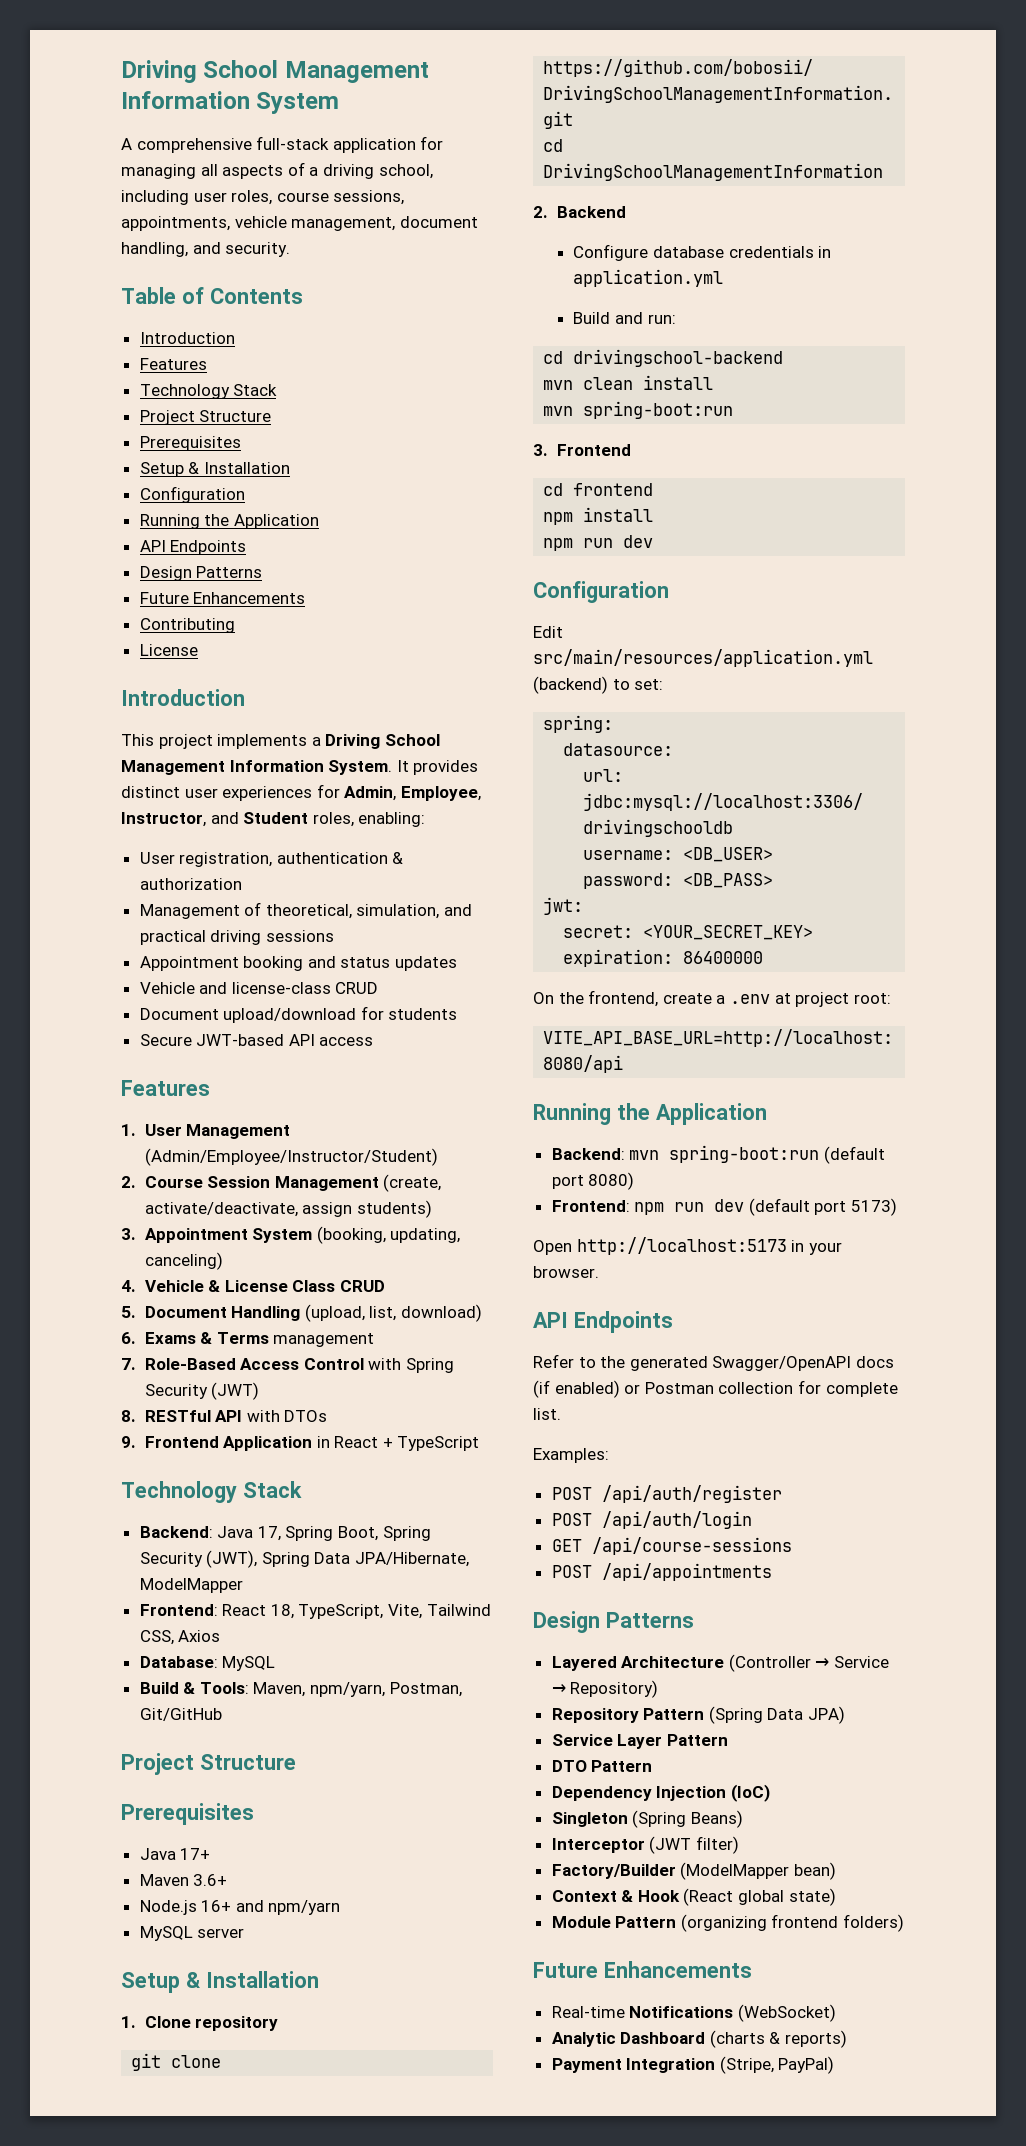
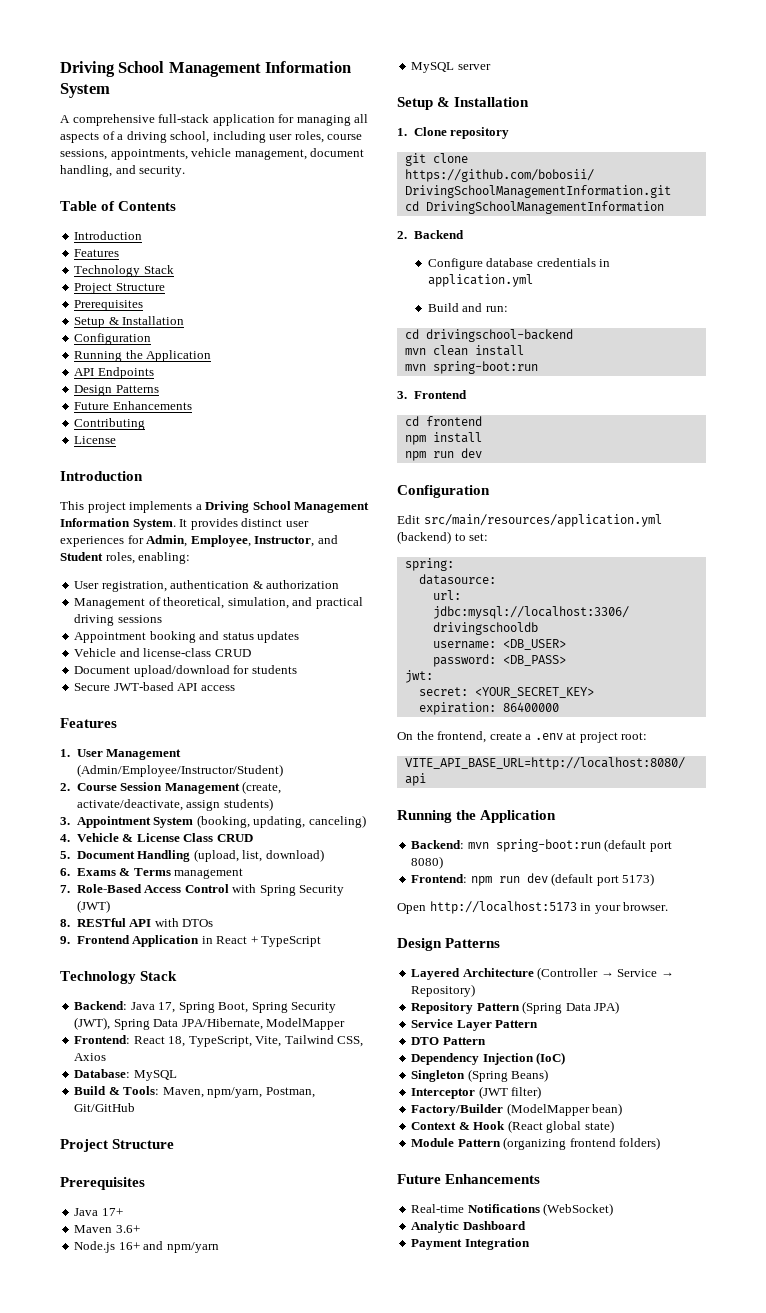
[533,1311,673,1333] [533,1354,894,1371] [533,1380,898,1398] [533,1408,561,1420] [533,1448,609,1463] [551,1485,782,1503] [551,1511,752,1529] [551,1537,792,1555] [551,1563,772,1581] // API Endpoints // Refer to the generated Swagger/OpenAPI docs (if enabled) or Postman collection for complete list. // Examples: // POST /api/auth/register // POST /api/auth/login // GET /api/course-sessions // POST /api/appointments -> (669, 906) none
[709,2030,848,2048] (charts & reports) -> (526, 1225) none
[719,2056,835,2074] (Stripe, PayPal) -> (530, 1244) none

